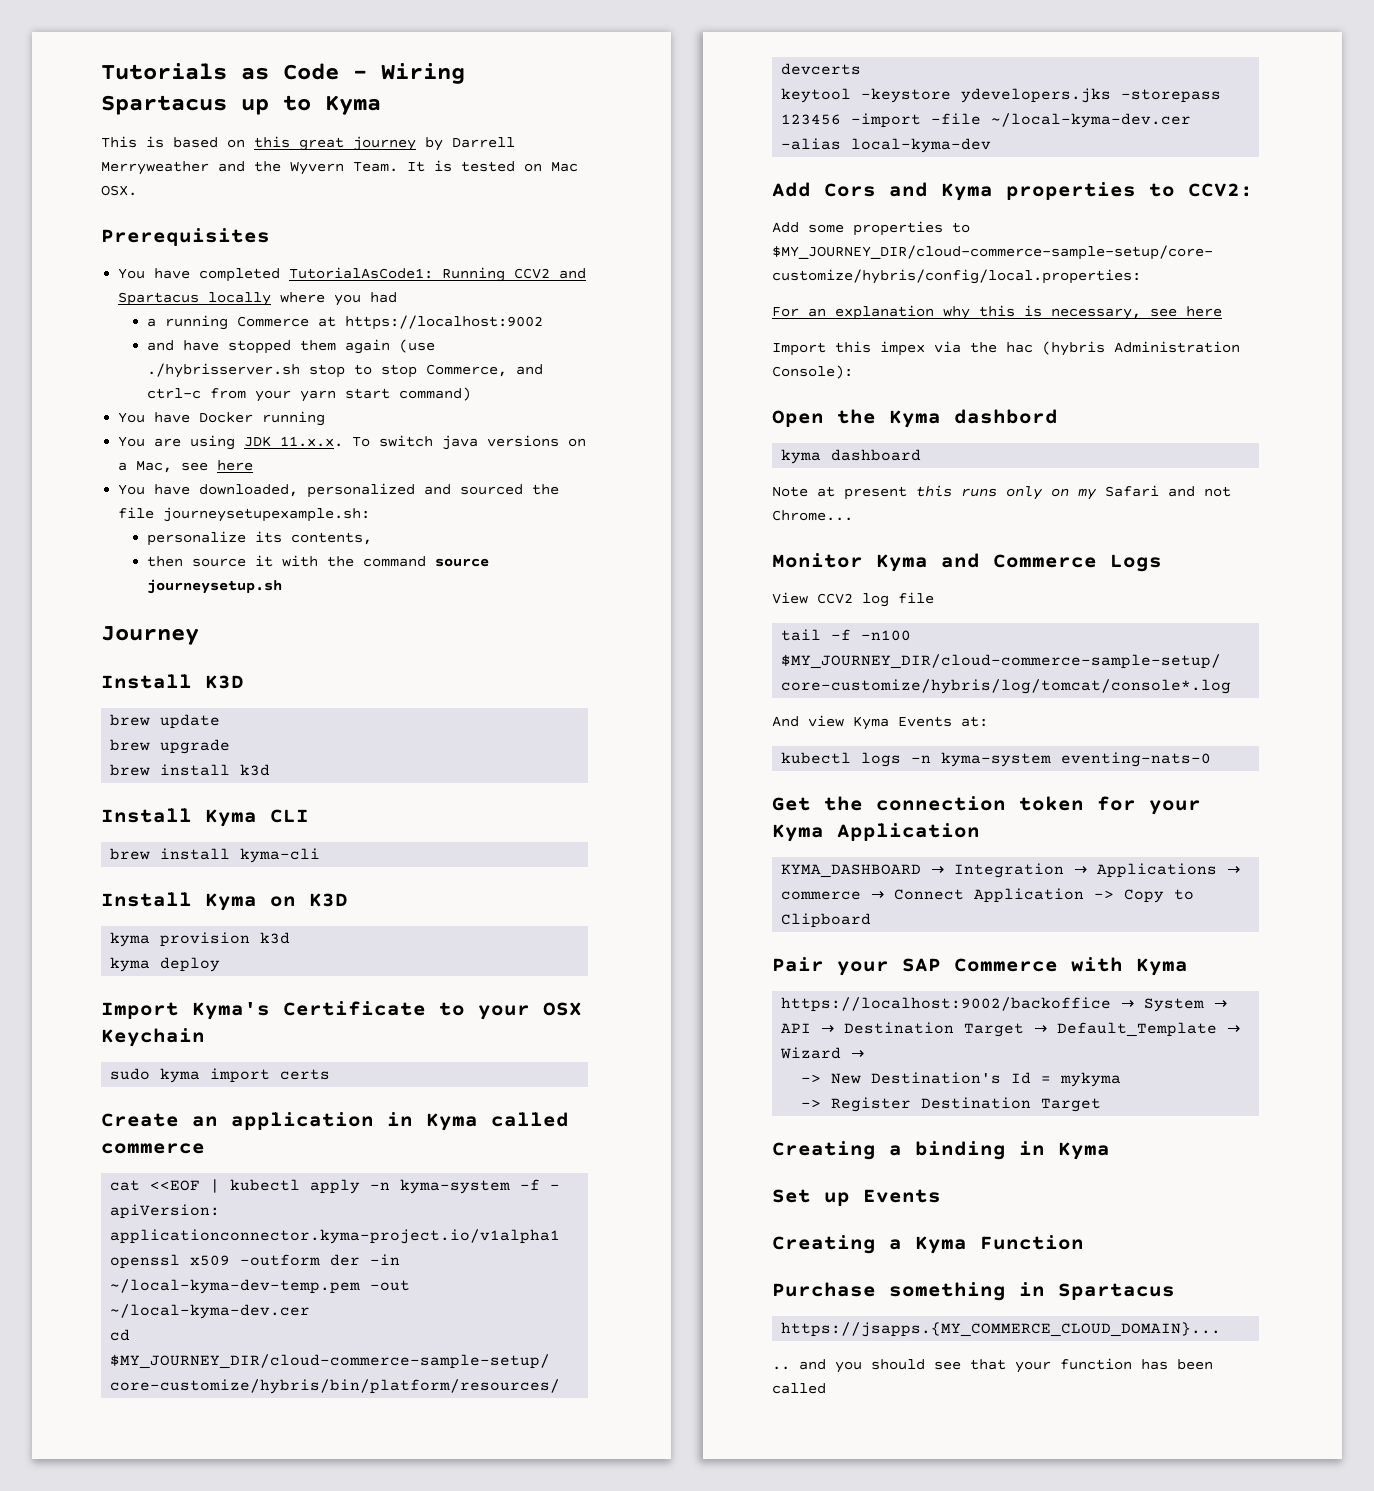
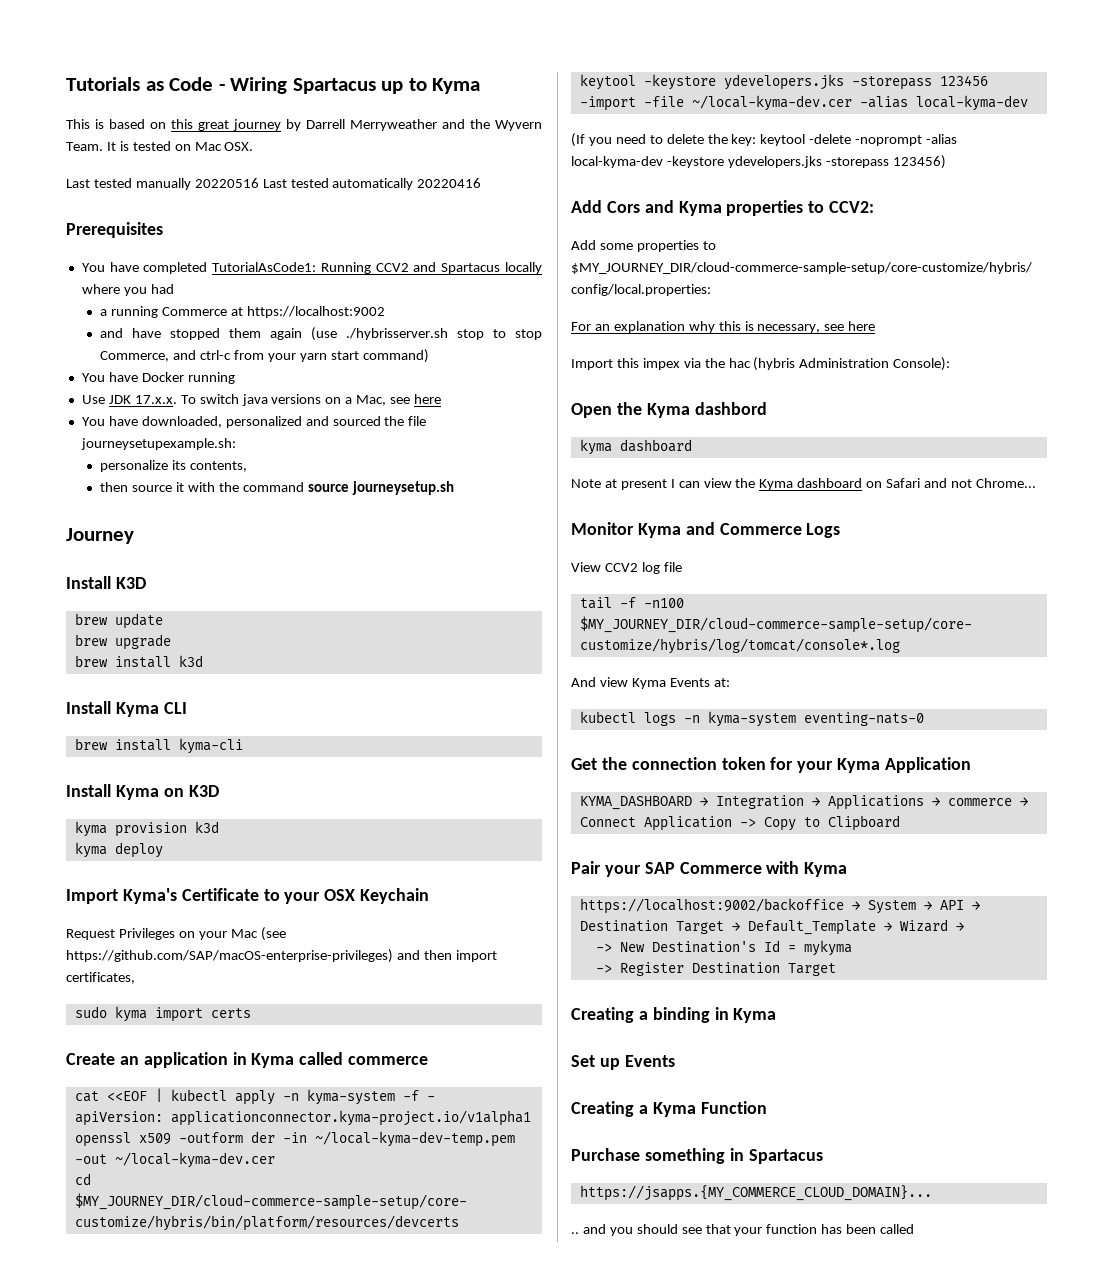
(137, 190) none -> [66,178,482,190] // Last tested manually 20220516 Last tested automatically 20220416
[118,435,344,450] You are using JDK 11.x.x. -> [81,395,177,404] Use JDK 17.x.x.
(205, 1037) none -> [66,927,286,941] [66,949,497,963] [66,972,135,984] // Request Privileges on your Mac (see https://github.com/SAP/macOS-enterprise-privileges) and then import certificates,
(992, 145) none -> [571,133,958,147] [571,155,946,169] // (If you need to delete the key: keytool -delete -noprompt -alias local-kyma-dev -keystore ydevelopers.jks -storepass 123456)
[916,485,1097,500] this runs only on my -> [670,478,883,490] I can view the Kyma dashboard on

